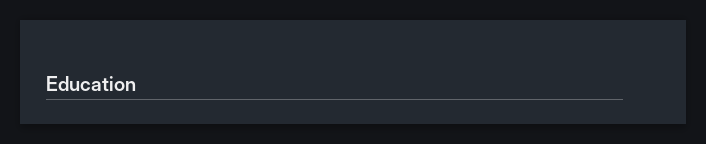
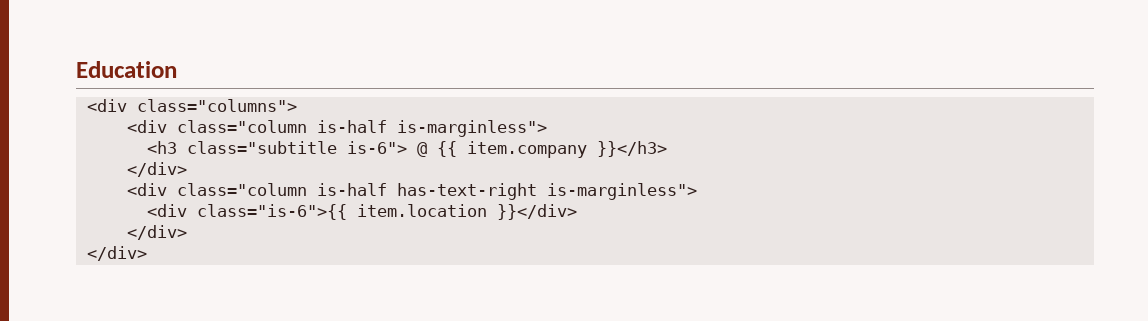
(136, 83) none -> [87,99,298,112] [127,120,548,137] [147,141,668,158] [127,162,188,177] [127,183,698,200] [147,204,578,220] [127,225,188,240] [87,246,148,261] // <div class="columns"> // <div class="column is-half is-marginless"> // <h3 class="subtitle is-6"> @ {{ item.company }}</h3> // </div> // <div class="column is-half has-text-right is-marginless"> // <div class="is-6">{{ item.location }}</div> // </div> // </div>

